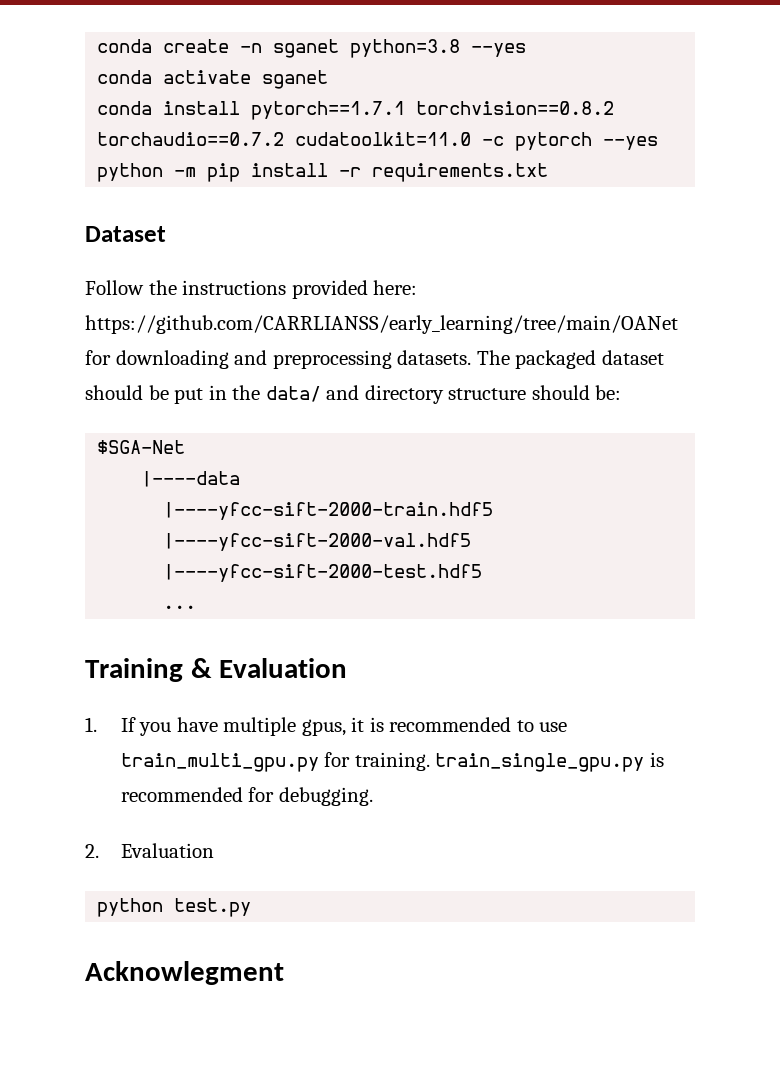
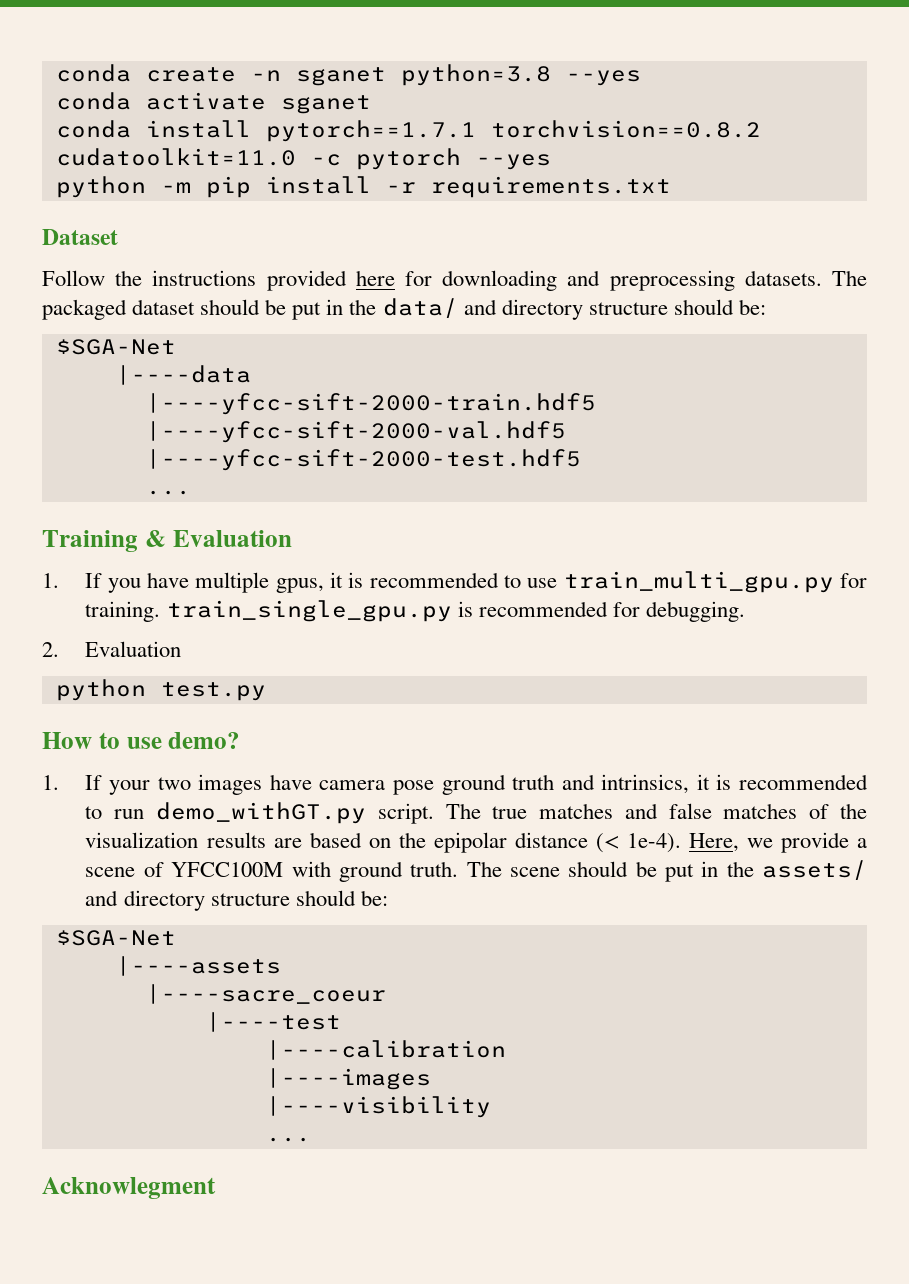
[97,132,285,146] torchaudio==0.7.2 -> (761, 129) none
[373,280,418,295] [85,315,678,334] here: https://github.com/CARRLIANSS/early_learning/tree/main/OANet -> [355,270,395,286] here
(252, 907) none -> [42,732,241,749] [42,774,868,795] [85,802,867,824] [85,832,867,853] [85,860,868,882] [85,890,388,911] [55,930,176,946] [115,956,281,976] [145,984,386,1004] [205,1012,341,1032] [265,1040,506,1060] [265,1068,431,1090] [265,1096,491,1118] [265,1137,311,1142] // How to use demo? // 1. If your two images have camera pose ground truth and intrinsics, it is recommended to run demo_withGT.py script. The true matches and false matches of the visualization results are based on the epipolar distance (< 1e-4). Here, we provide a scene of YFCC100M with ground truth. The scene should be put in the assets/ and directory structure should be: // $SGA-Net // |----assets // |----sacre_coeur // |----test // |----calibration // |----images // |----visibility // ...

